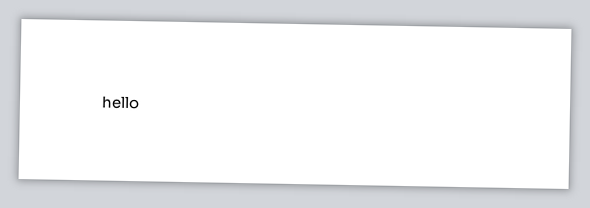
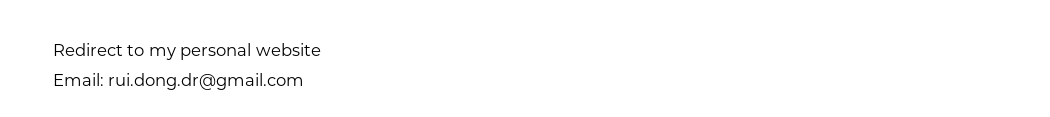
[101,96,140,110] hello -> [53,43,321,60] [53,73,305,90] Redirect to my personal website // Email: rui.dong.dr@gmail.com

